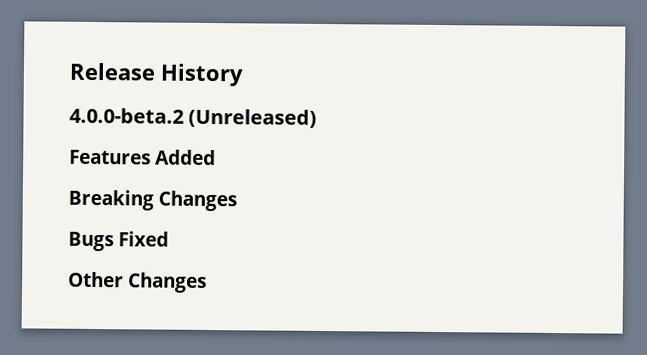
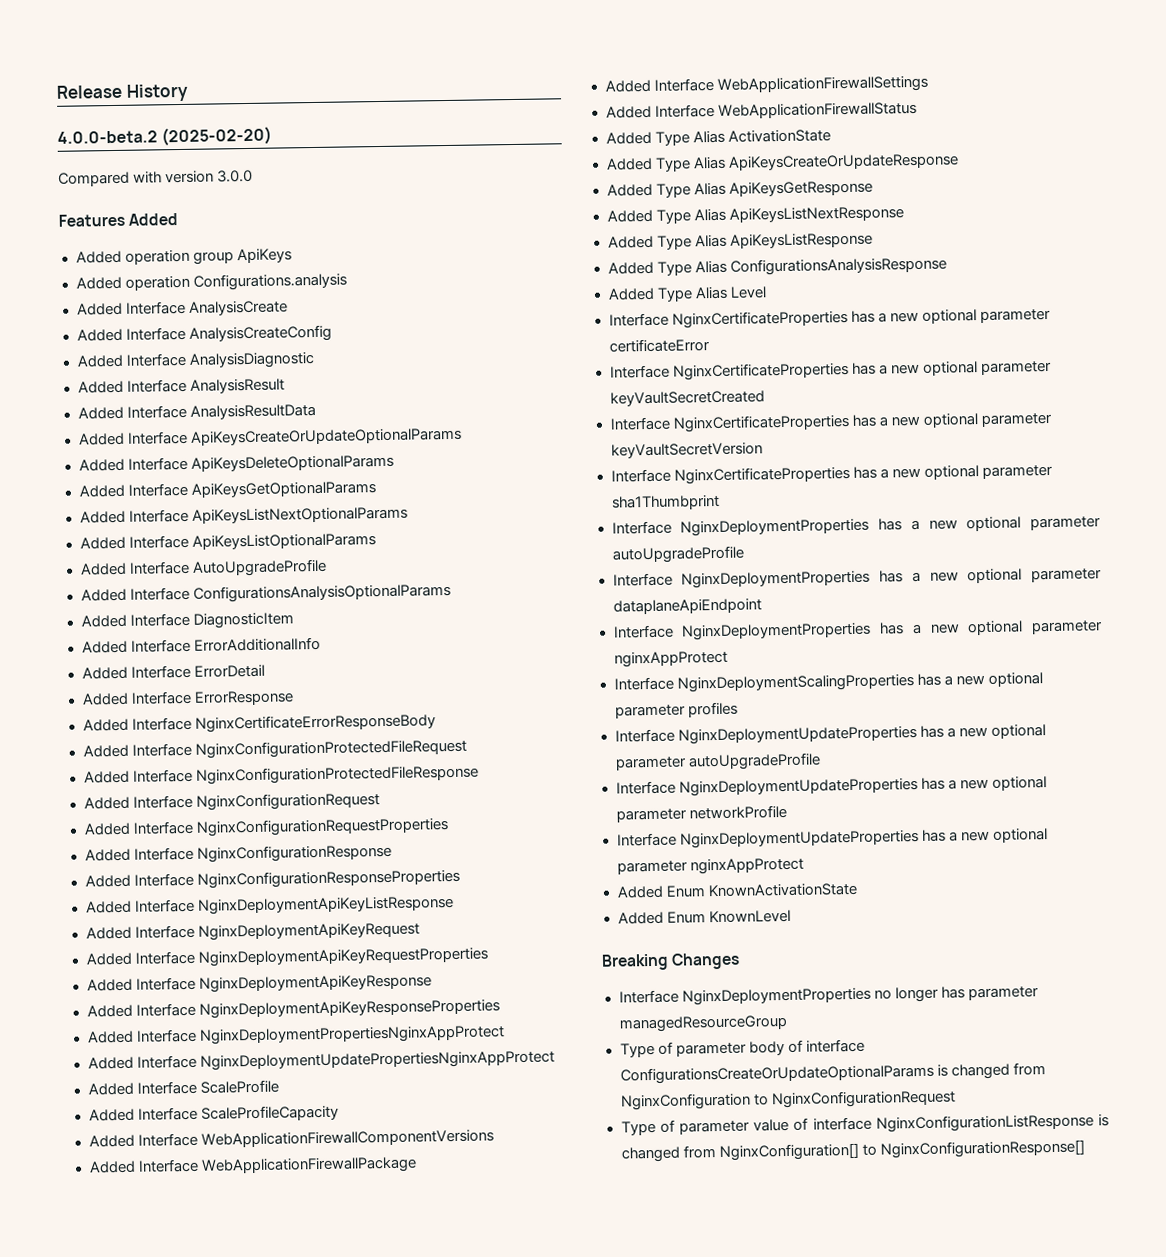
[188,108,318,128] [69,149,216,166] [68,189,237,212] [68,231,169,252] [68,271,207,293] (Unreleased) // Features Added // Breaking Changes // Bugs Fixed // Other Changes -> [161,126,273,147] [58,169,254,187] [58,213,179,227] [75,248,292,265] [75,272,347,291] [76,300,288,316] [76,324,332,343] [76,352,315,369] [77,378,285,394] [77,403,316,420] [78,427,462,446] [78,454,394,472] [78,481,376,498] [79,506,408,524] [79,533,376,550] [79,558,327,577] [80,582,451,603] [80,612,294,629] [81,636,321,654] [81,664,265,680] [81,690,294,706] [82,713,436,733] [82,738,467,759] [83,764,479,785] [83,792,380,811] [83,817,449,837] [84,843,392,863] [84,868,460,889] [85,895,454,915] [85,922,420,941] [85,947,489,967] [86,974,432,993] [86,999,500,1019] [86,1025,505,1045] [87,1050,555,1071] [87,1079,279,1096] [88,1104,339,1122] [88,1129,494,1148] [88,1156,417,1175] [604,75,928,94] [605,101,917,119] [605,129,831,146] [605,153,959,172] [606,180,873,198] [606,206,904,224] [607,232,873,250] [607,256,947,276] [607,286,767,302] [608,308,1051,329] [608,338,710,353] [609,360,1052,381] [609,390,765,407] [609,412,1053,433] [610,442,763,459] [610,464,1053,485] [611,494,720,511] [611,516,1101,537] [611,545,745,564] [612,568,1102,589] [612,598,762,615] [612,620,1103,641] [613,650,728,668] [613,672,1043,693] [614,701,738,719] [614,724,1046,745] [614,752,821,771] [615,776,1047,797] [615,804,787,823] [616,828,1048,849] [616,857,804,875] [616,882,858,899] [617,909,791,925] [601,952,741,971] [618,986,1039,1006] [618,1014,788,1033] [619,1038,865,1058] [619,1062,1046,1085] [619,1089,956,1111] [620,1113,1109,1136] [620,1139,1085,1163] (2025-02-20) // Compared with version 3.0.0 // Features Added // Added operation group ApiKeys // Added operation Configurations.analysis // Added Interface AnalysisCreate // Added Interface AnalysisCreateConfig // Added Interface AnalysisDiagnostic // Added Interface AnalysisResult // Added Interface AnalysisResultData // Added Interface ApiKeysCreateOrUpdateOptionalParams // Added Interface ApiKeysDeleteOptionalParams // Added Interface ApiKeysGetOptionalParams // Added Interface ApiKeysListNextOptionalParams // Added Interface ApiKeysListOptionalParams // Added Interface AutoUpgradeProfile // Added Interface ConfigurationsAnalysisOptionalParams // Added Interface DiagnosticItem // Added Interface ErrorAdditionalInfo // Added Interface ErrorDetail // Added Interface ErrorResponse // Added Interface NginxCertificateErrorResponseBody // Added Interface NginxConfigurationProtectedFileRequest // Added Interface NginxConfigurationProtectedFileResponse // Added Interface NginxConfigurationRequest // Added Interface NginxConfigurationRequestProperties // Added Interface NginxConfigurationResponse // Added Interface NginxConfigurationResponseProperties // Added Interface NginxDeploymentApiKeyListResponse // Added Interface NginxDeploymentApiKeyRequest // Added Interface NginxDeploymentApiKeyRequestProperties // Added Interface NginxDeploymentApiKeyResponse // Added Interface NginxDeploymentApiKeyResponseProperties // Added Interface NginxDeploymentPropertiesNginxAppProtect // Added Interface NginxDeploymentUpdatePropertiesNginxAppProtect // Added Interface ScaleProfile // Added Interface ScaleProfileCapacity // Added Interface WebApplicationFirewallComponentVersions // Added Interface WebApplicationFirewallPackage // Added Interface WebApplicationFirewallSettings // Added Interface WebApplicationFirewallStatus // Added Type Alias ActivationState // Added Type Alias ApiKeysCreateOrUpdateResponse // Added Type Alias ApiKeysGetResponse // Added Type Alias ApiKeysListNextResponse // Added Type Alias ApiKeysListResponse // Added Type Alias ConfigurationsAnalysisResponse // Added Type Alias Level // Interface NginxCertificateProperties has a new optional parameter certificateError // Interface NginxCertificateProperties has a new optional parameter keyVaultSecretCreated // Interface NginxCertificateProperties has a new optional parameter keyVaultSecretVersion // Interface NginxCertificateProperties has a new optional parameter sha1Thumbprint // Interface NginxDeploymentProperties has a new optional parameter autoUpgradeProfile // Interface NginxDeploymentProperties has a new optional parameter dataplaneApiEndpoint // Interface NginxDeploymentProperties has a new optional parameter nginxAppProtect // Interface NginxDeploymentScalingProperties has a new optional parameter profiles // Interface NginxDeploymentUpdateProperties has a new optional parameter autoUpgradeProfile // Interface NginxDeploymentUpdateProperties has a new optional parameter networkProfile // Interface NginxDeploymentUpdateProperties has a new optional parameter nginxAppProtect // Added Enum KnownActivationState // Added Enum KnownLevel // Breaking Changes // Interface NginxDeploymentProperties no longer has parameter managedResourceGroup // Type of parameter body of interface ConfigurationsCreateOrUpdateOptionalParams is changed from NginxConfiguration to NginxConfigurationRequest // Type of parameter value of interface NginxConfigurationListResponse is changed from NginxConfiguration[] to NginxConfigurationResponse[]

